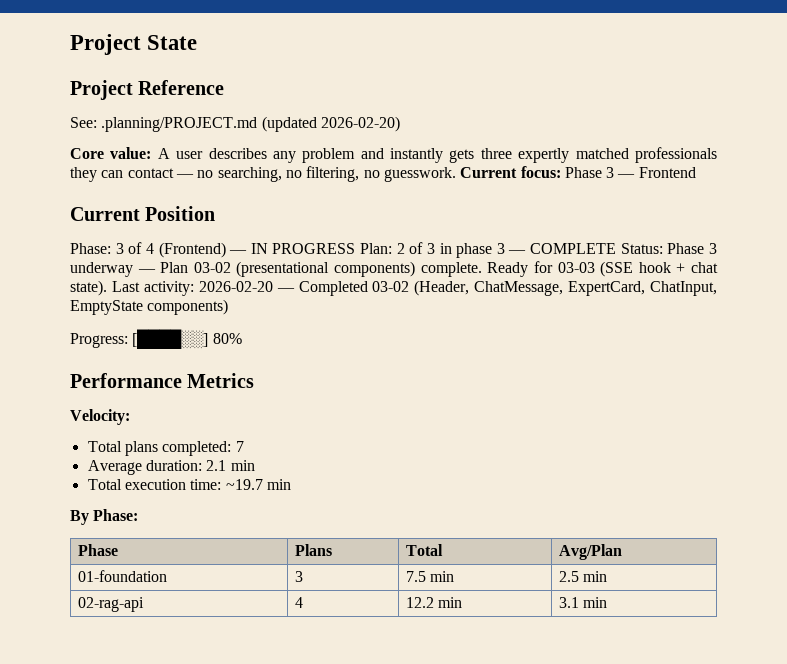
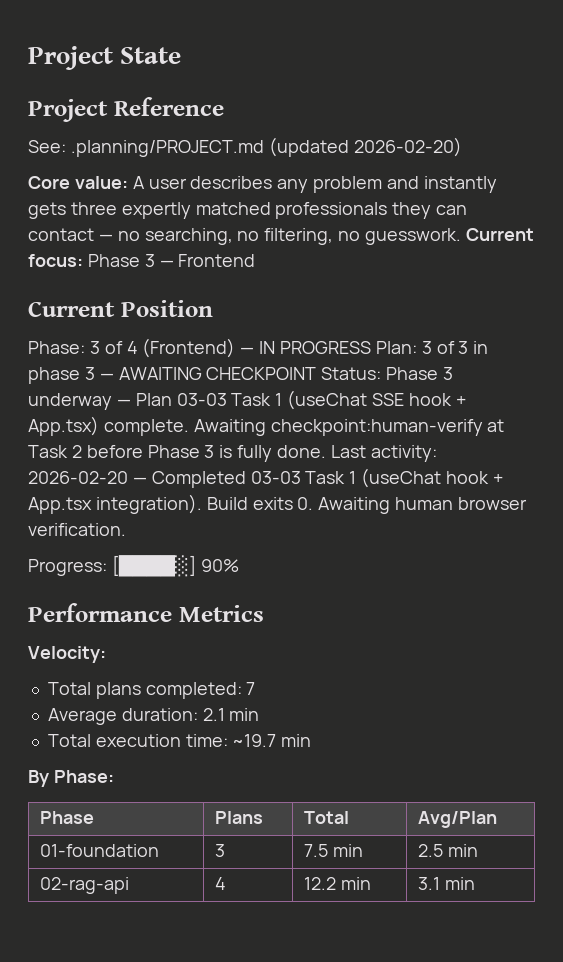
[396,243,405,254] 2 -> [421,341,432,354] 3
[530,243,617,254] COMPLETE -> [118,367,317,380] AWAITING CHECKPOINT
[193,261,719,277] [70,280,107,296] 03-02 (presentational components) complete. Ready for 03-03 (SSE hook + chat state). -> [176,390,466,410] [28,416,505,436] [28,445,327,462] 03-03 Task 1 (useChat SSE hook + App.tsx) complete. Awaiting checkpoint:human-verify at Task 2 before Phase 3 is fully done.
[372,280,718,296] [70,299,229,315] 03-02 (Header, ChatMessage, ExpertCard, ChatInput, EmptyState components) -> [250,468,503,488] [28,494,528,514] [28,523,126,536] 03-03 Task 1 (useChat hook + App.tsx integration). Build exits 0. Awaiting human browser verification.
[132,329,242,349] [████░░] 80% -> [111,555,239,577] [████░] 90%

